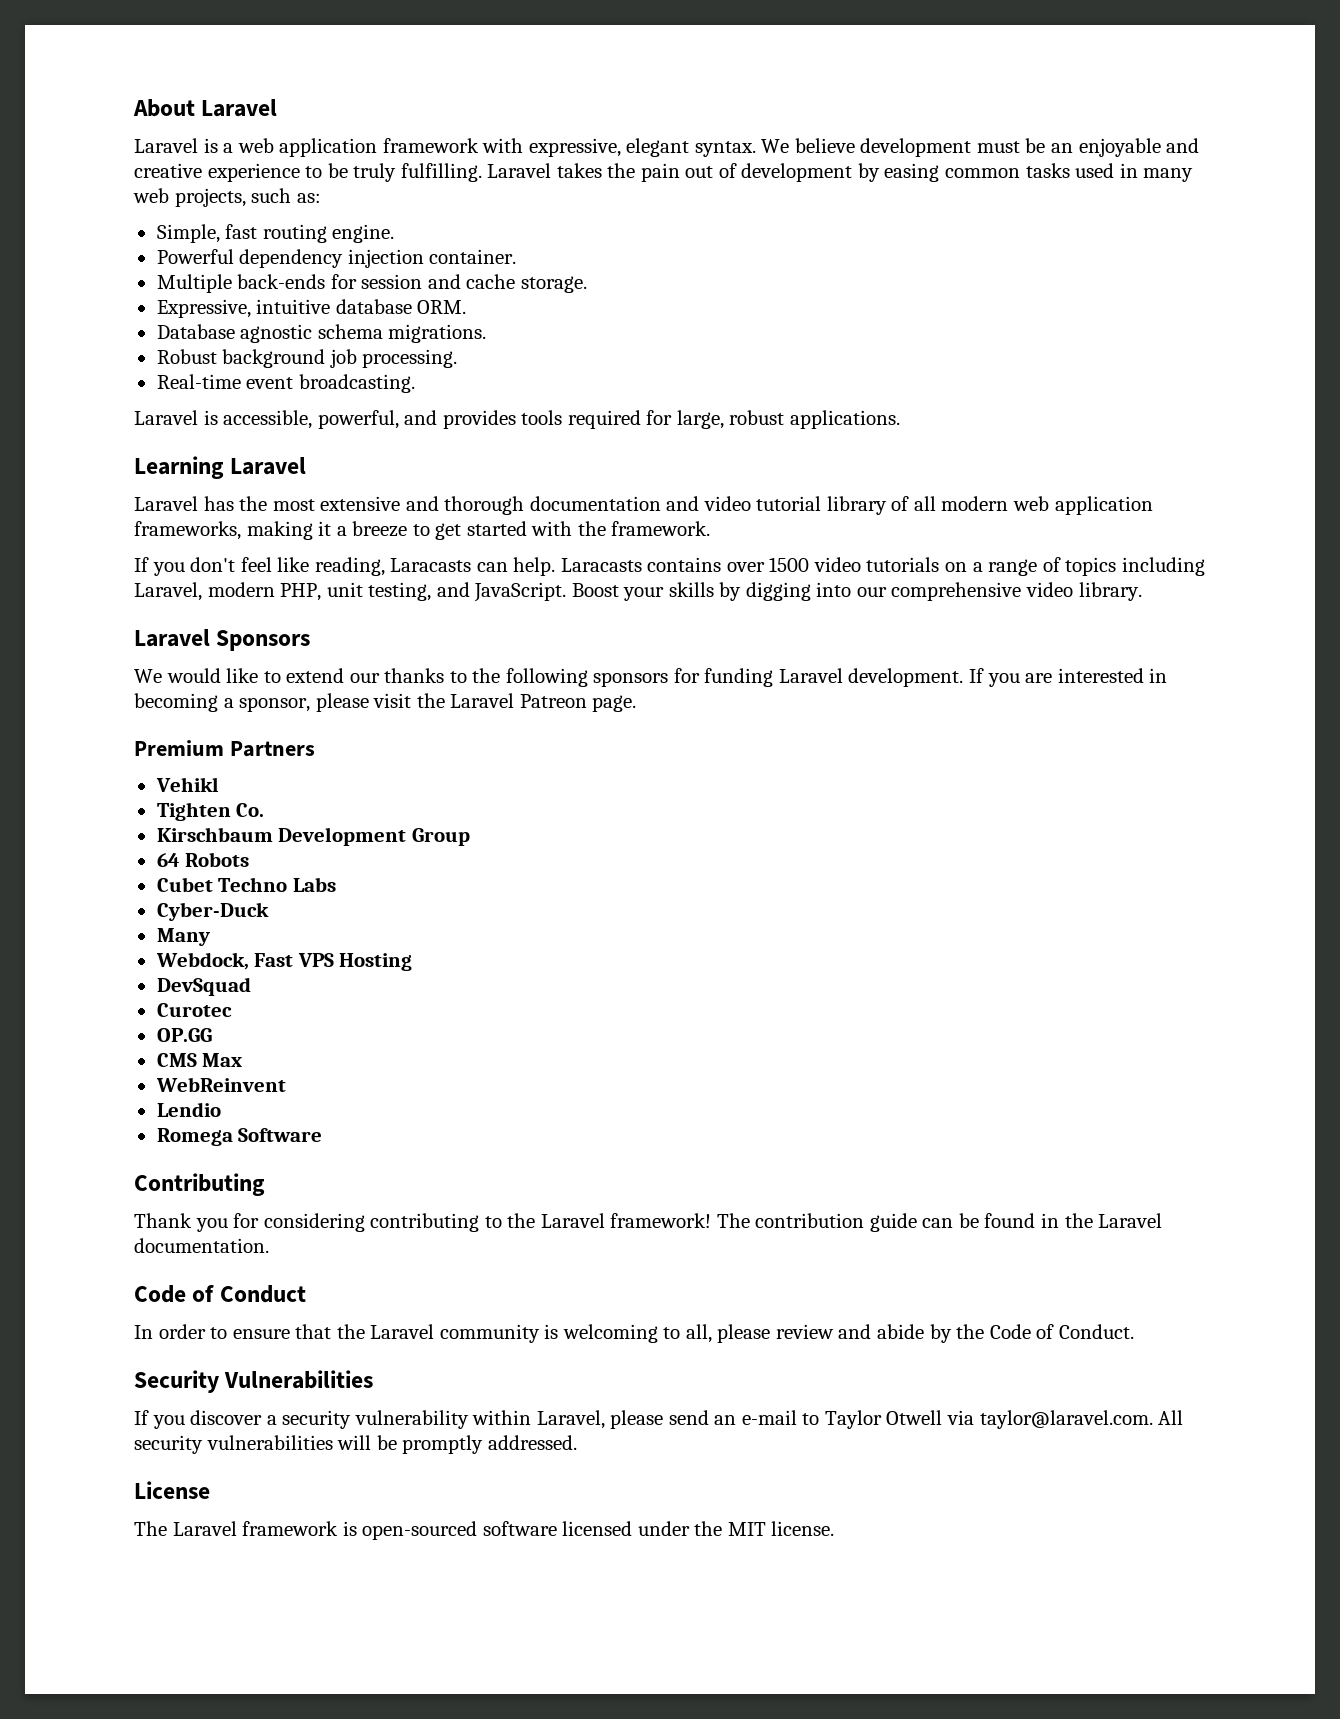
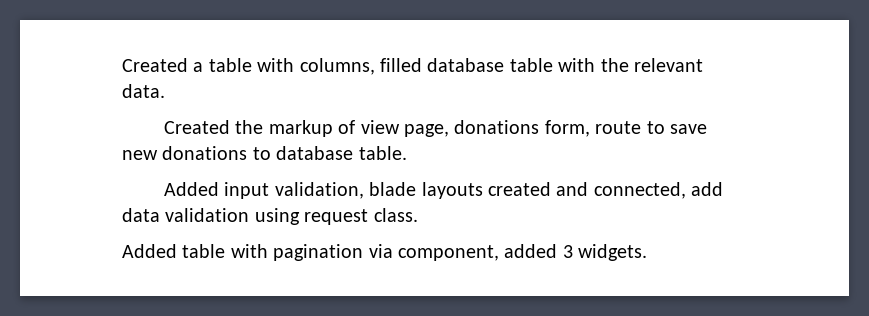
[133,99,278,117] [134,138,1200,157] [134,163,1194,182] [133,188,321,207] [156,224,395,243] [156,249,517,268] [156,274,587,293] [156,299,467,318] [156,324,487,343] [156,349,458,368] [156,374,415,393] [134,410,900,429] [134,456,307,479] [134,496,1153,515] [134,521,711,540] [134,557,1205,576] [134,582,1142,602] [134,629,311,651] [134,668,1168,687] [134,693,637,712] [134,740,315,757] [155,777,219,792] [156,802,265,821] [156,827,470,846] [156,852,250,867] [156,877,336,892] [156,902,269,921] [156,928,210,946] [155,952,413,971] [156,977,251,996] [156,1003,232,1017] [156,1028,212,1042] [156,1053,243,1067] [155,1077,286,1092] [156,1102,221,1117] [156,1128,323,1146] [134,1173,265,1196] [134,1213,1163,1232] [134,1238,269,1253] [134,1285,306,1303] [134,1324,1134,1343] [134,1370,374,1393] [134,1410,1184,1429] [134,1435,577,1454] [134,1481,210,1499] [134,1521,835,1540] About Laravel // Laravel is a web application framework with expressive, elegant syntax. We believe development must be an enjoyable and creative experience to be truly fulfilling. Laravel takes the pain out of development by easing common tasks used in many web projects, such as: // Simple, fast routing engine. // Powerful dependency injection container. // Multiple back-ends for session and cache storage. // Expressive, intuitive database ORM. // Database agnostic schema migrations. // Robust background job processing. // Real-time event broadcasting. // Laravel is accessible, powerful, and provides tools required for large, robust applications. // Learning Laravel // Laravel has the most extensive and thorough documentation and video tutorial library of all modern web application frameworks, making it a breeze to get started with the framework. // If you don't feel like reading, Laracasts can help. Laracasts contains over 1500 video tutorials on a range of topics including Laravel, modern PHP, unit testing, and JavaScript. Boost your skills by digging into our comprehensive video library. // Laravel Sponsors // We would like to extend our thanks to the following sponsors for funding Laravel development. If you are interested in becoming a sponsor, please visit the Laravel Patreon page. // Premium Partners // Vehikl // Tighten Co. // Kirschbaum Development Group // 64 Robots // Cubet Techno Labs // Cyber-Duck // Many // Webdock, Fast VPS Hosting // DevSquad // Curotec // OP.GG // CMS Max // WebReinvent // Lendio // Romega Software // Contributing // Thank you for considering contributing to the Laravel framework! The contribution guide can be found in the Laravel documentation. // Code of Conduct // In order to ensure that the Laravel community is welcoming to all, please review and abide by the Code of Conduct. // Security Vulnerabilities // If you discover a security vulnerability within Laravel, please send an e-mail to Taylor Otwell via taylor@laravel.com. All security vulnerabilities will be promptly addressed. // License // The Laravel framework is open-sourced software licensed under the MIT license. -> [122,58,703,75] [122,84,165,98] [164,120,708,137] [122,146,407,160] [164,182,724,199] [122,208,418,225] [122,244,648,261] Created a table with columns, filled database table with the relevant data. // Created the markup of view page, donations form, route to save new donations to database table. // Added input validation, blade layouts created and connected, add data validation using request class. // Added table with pagination via component, added 3 widgets.

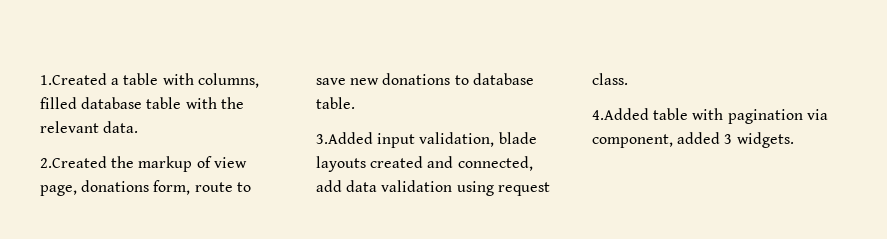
[122,58,188,72] Created -> [40,73,107,85] 1.Created
[164,120,231,134] Created -> [40,156,107,168] 2.Created
[164,182,220,196] Added -> [316,132,373,144] 3.Added
[122,244,177,258] Added -> [592,108,649,120] 4.Added

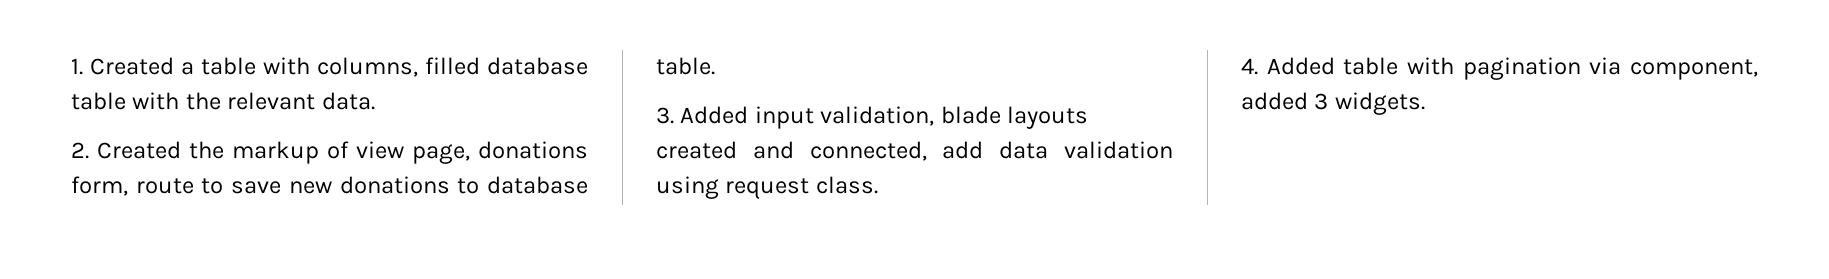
[40,73,107,85] 1.Created -> [71,57,174,75] 1. Created
[40,156,107,168] 2.Created -> [71,141,181,159] 2. Created
[316,132,373,144] 3.Added -> [656,106,749,124] 3. Added
[592,108,649,120] 4.Added -> [1241,57,1335,75] 4. Added

